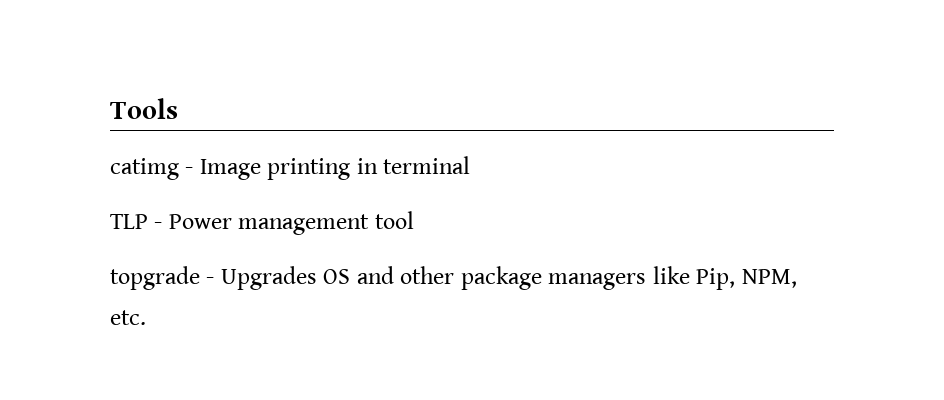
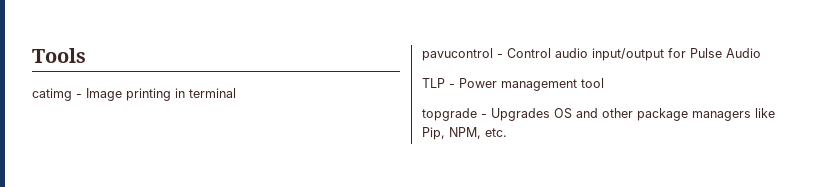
(471, 165) none -> [422,48,761,61] // pavucontrol - Control audio input/output for Pulse Audio

